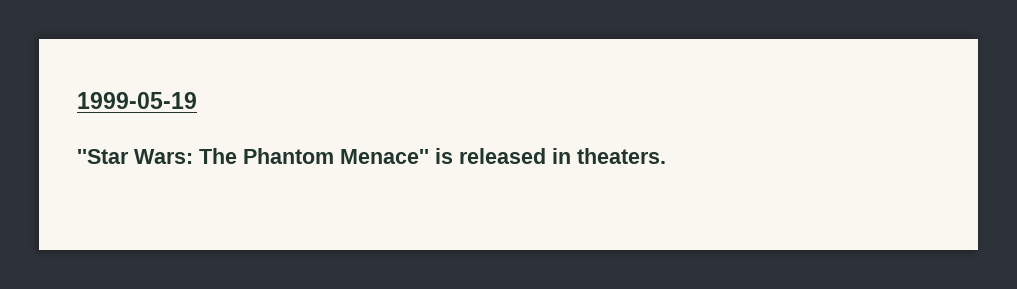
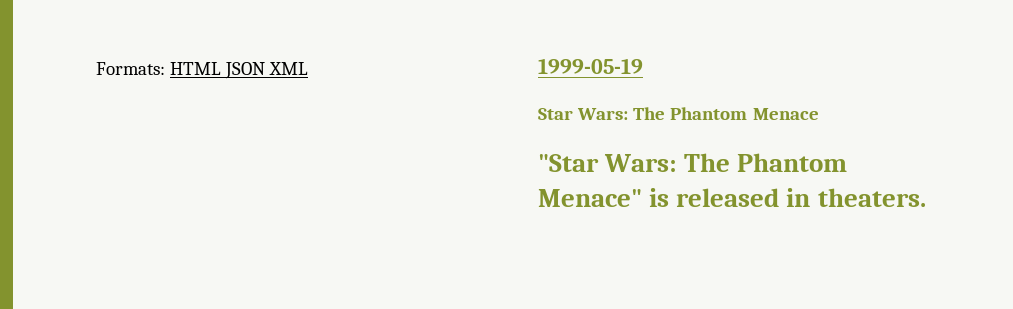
(77, 100) none -> [96,62,309,79] Formats: HTML JSON XML //
[77,148,429,164] ''Star Wars: The Phantom Menace'' -> [538,107,819,120] [538,153,848,172] [538,189,642,207] Star Wars: The Phantom Menace // "Star Wars: The Phantom Menace"

